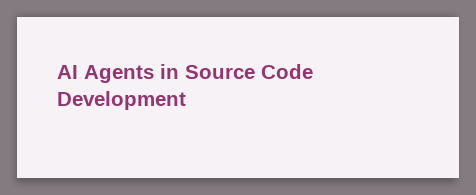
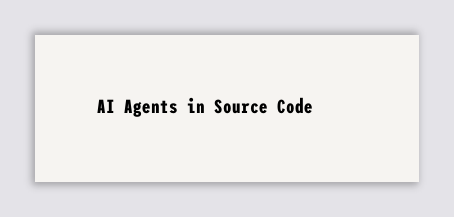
[57,91,186,110] Development -> (313, 105) none

